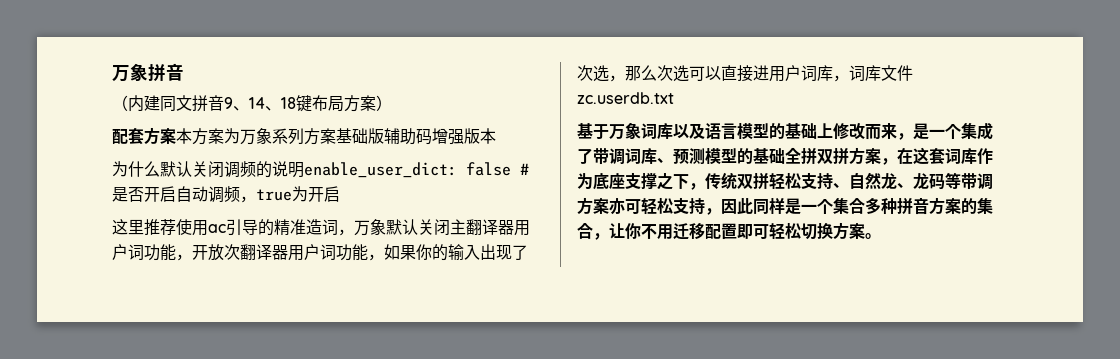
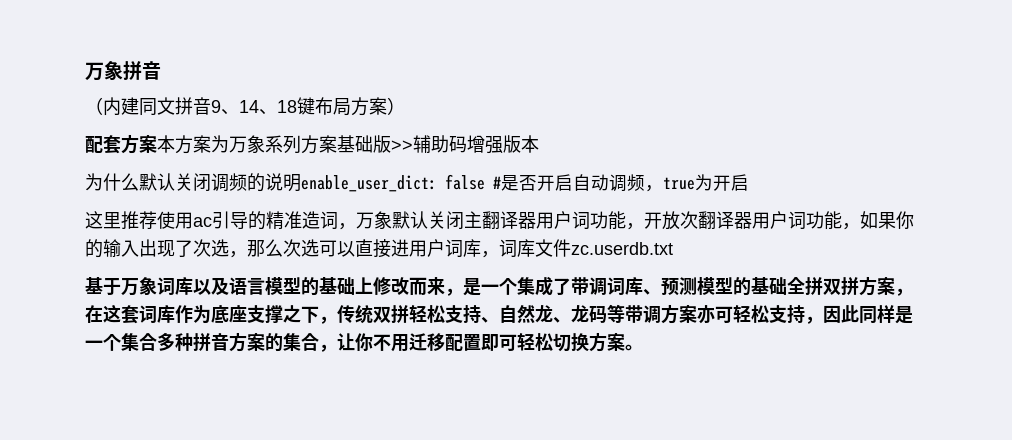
(384, 136) none -> [391,140,413,151] >>

